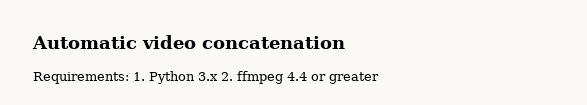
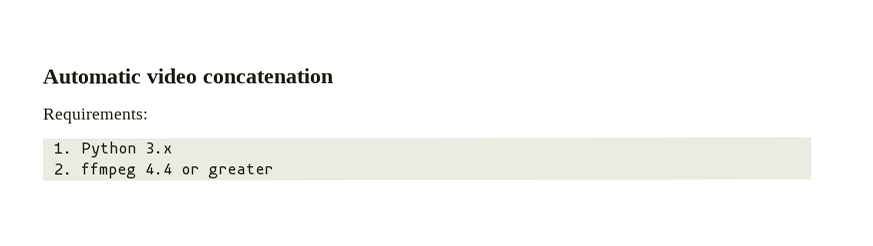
(129, 78) none -> (149, 116) //
(218, 76) none -> (173, 148) //

